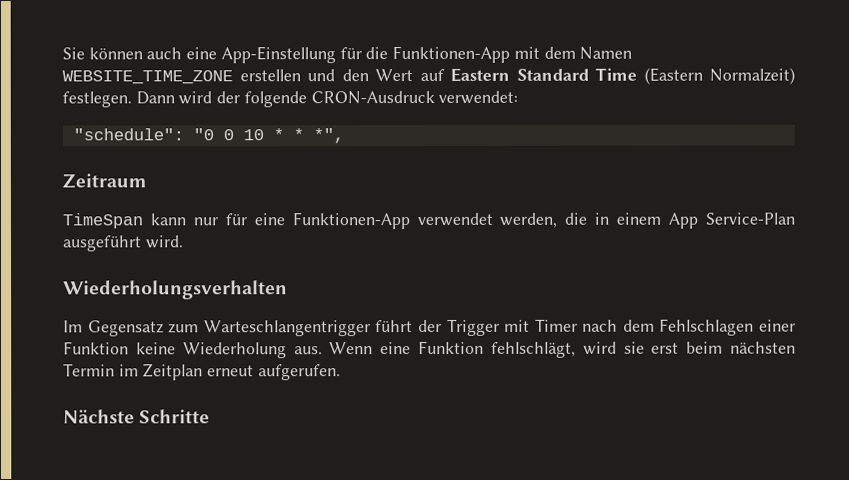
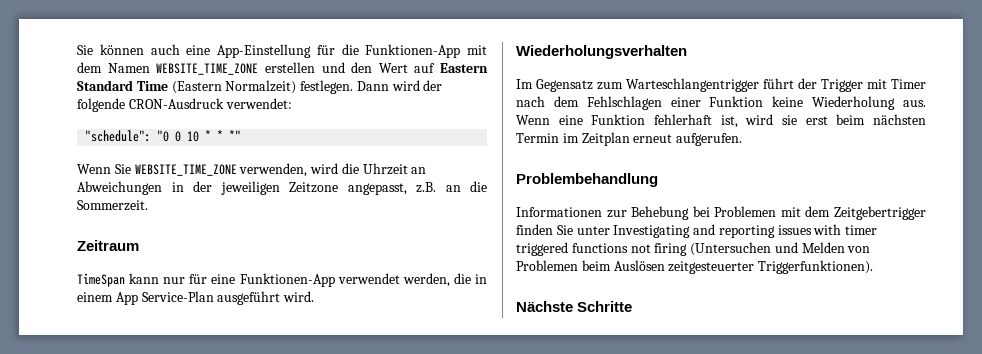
[312,128,344,144] *", -> [229,130,242,141] [77,163,427,177] [77,181,487,195] [77,200,148,211] *" // Wenn Sie WEBSITE_TIME_ZONE verwenden, wird die Uhrzeit an Abweichungen in der jeweiligen Zeitzone angepasst, z.B. an die Sommerzeit.
[490,341,576,358] fehlschlägt, -> [654,114,738,128] fehlerhaft ist,
(341, 372) none -> [516,173,658,187] [516,206,926,220] [516,224,878,238] [516,242,871,256] [516,260,874,274] // Problembehandlung // Informationen zur Behebung bei Problemen mit dem Zeitgebertrigger finden Sie unter Investigating and reporting issues with timer triggered functions not firing (Untersuchen und Melden von Problemen beim Auslösen zeitgesteuerter Triggerfunktionen).

